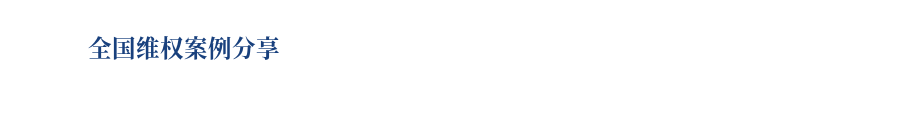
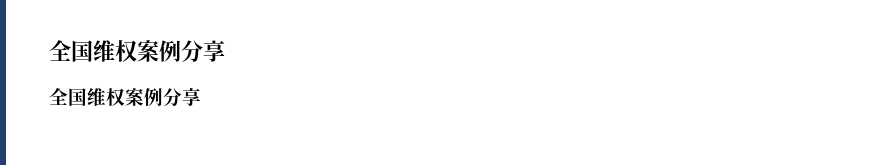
[88,36,280,60] 全国维权案例分享 -> [49,40,225,62] [49,87,201,107] 全国维权案例分享 // 全国维权案例分享

